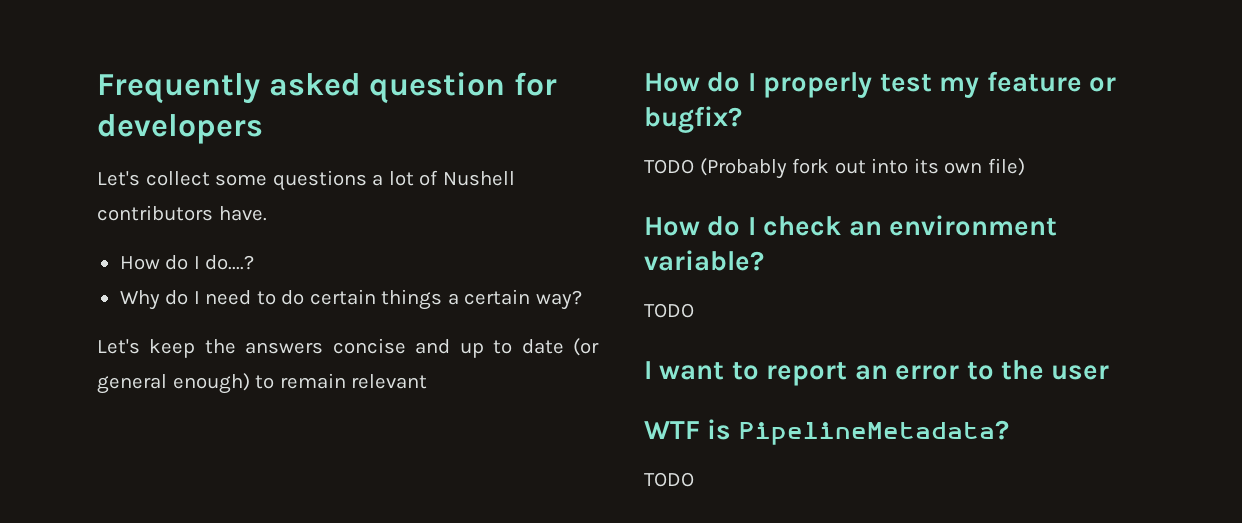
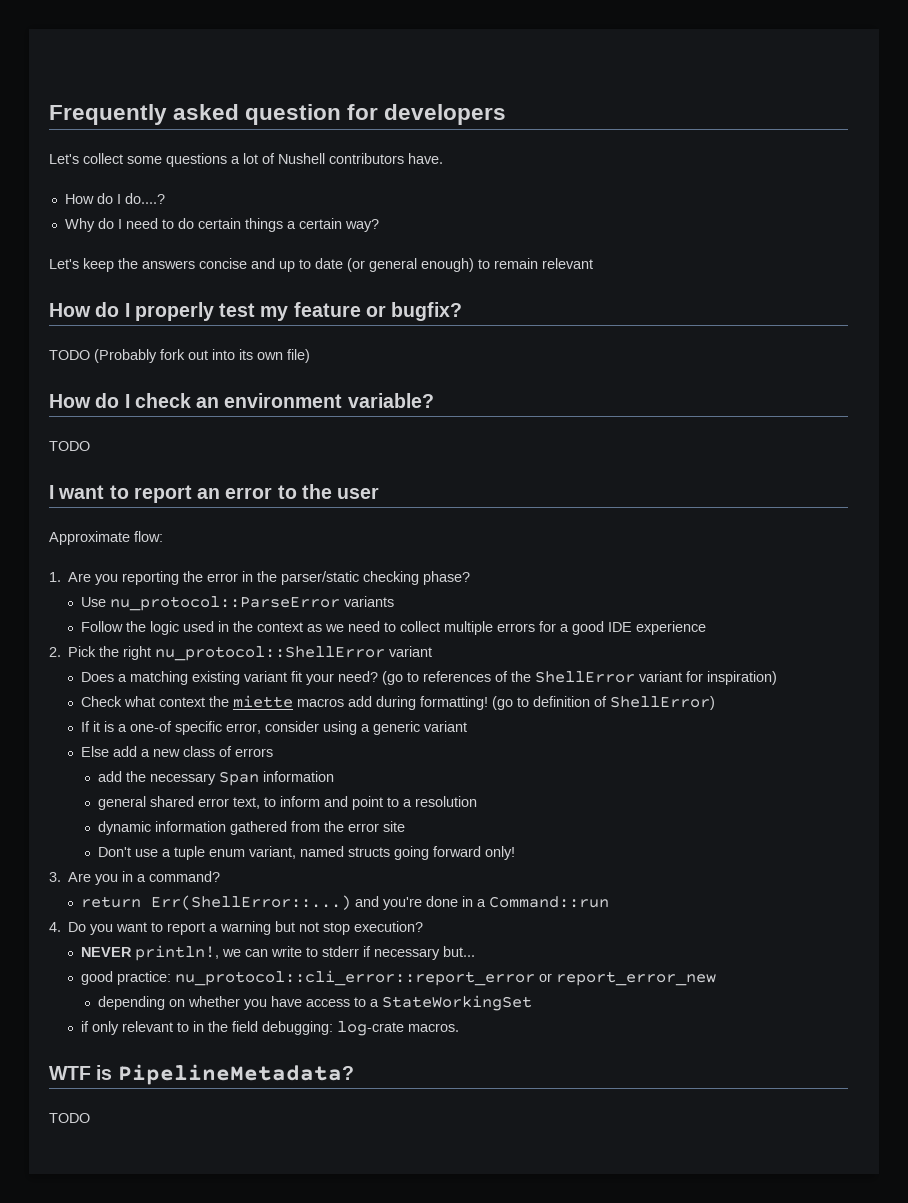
(1110, 372) none -> [49,531,163,545] [49,571,471,585] [81,596,395,611] [81,621,707,635] [49,646,433,661] [81,671,778,685] [81,695,716,710] [81,721,468,735] [81,746,274,757] [98,771,335,786] [98,796,478,810] [98,821,406,835] [98,846,516,860] [49,871,221,885] [81,895,610,910] [49,921,424,935] [81,945,476,961] [81,970,717,986] [98,995,533,1011] [81,1021,460,1036] // Approximate flow: // 1. Are you reporting the error in the parser/static checking phase? // Use nu_protocol::ParseError variants // Follow the logic used in the context as we need to collect multiple errors for a good IDE experience // 2. Pick the right nu_protocol::ShellError variant // Does a matching existing variant fit your need? (go to references of the ShellError variant for inspiration) // Check what context the miette macros add during formatting! (go to definition of ShellError) // If it is a one-of specific error, consider using a generic variant // Else add a new class of errors // add the necessary Span information // general shared error text, to inform and point to a resolution // dynamic information gathered from the error site // Don't use a tuple enum variant, named structs going forward only! // 3. Are you in a command? // return Err(ShellError::...) and you're done in a Command::run // 4. Do you want to report a warning but not stop execution? // NEVER println!, we can write to stderr if necessary but... // good practice: nu_protocol::cli_error::report_error or report_error_new // depending on whether you have access to a StateWorkingSet // if only relevant to in the field debugging: log-crate macros.

